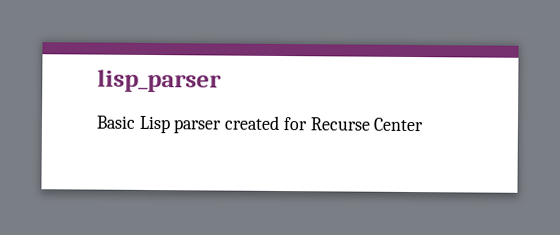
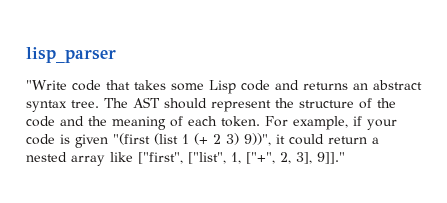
[96,115,424,134] Basic Lisp parser created for Recurse Center -> [26,80,422,94] [26,97,396,112] [26,116,397,130] [26,133,379,148] [26,152,345,166] "Write code that takes some Lisp code and returns an abstract syntax tree. The AST should represent the structure of the code and the meaning of each token. For example, if your code is given "(first (list 1 (+ 2 3) 9))", it could return a nested array like ["first", ["list", 1, ["+", 2, 3], 9]]."

